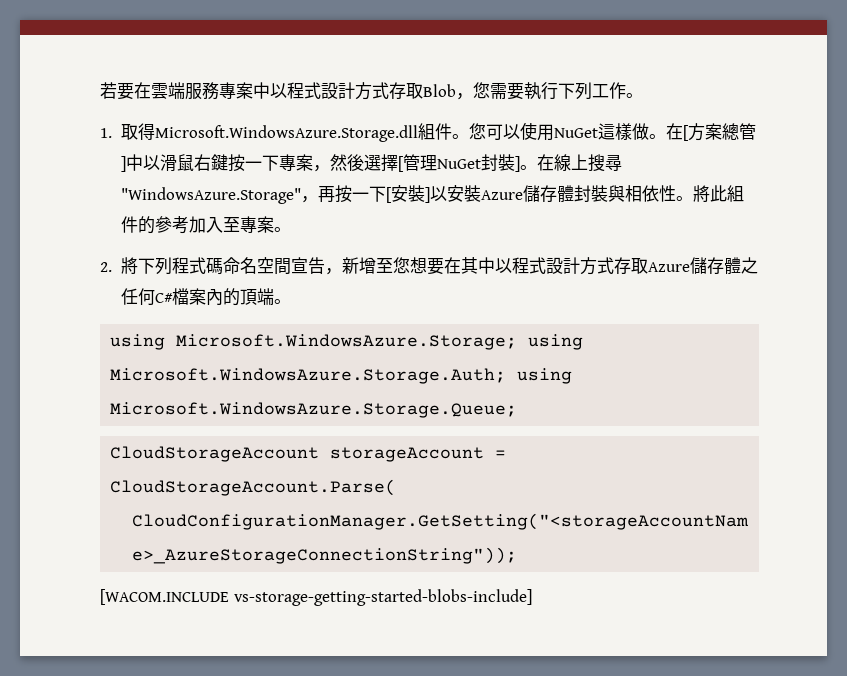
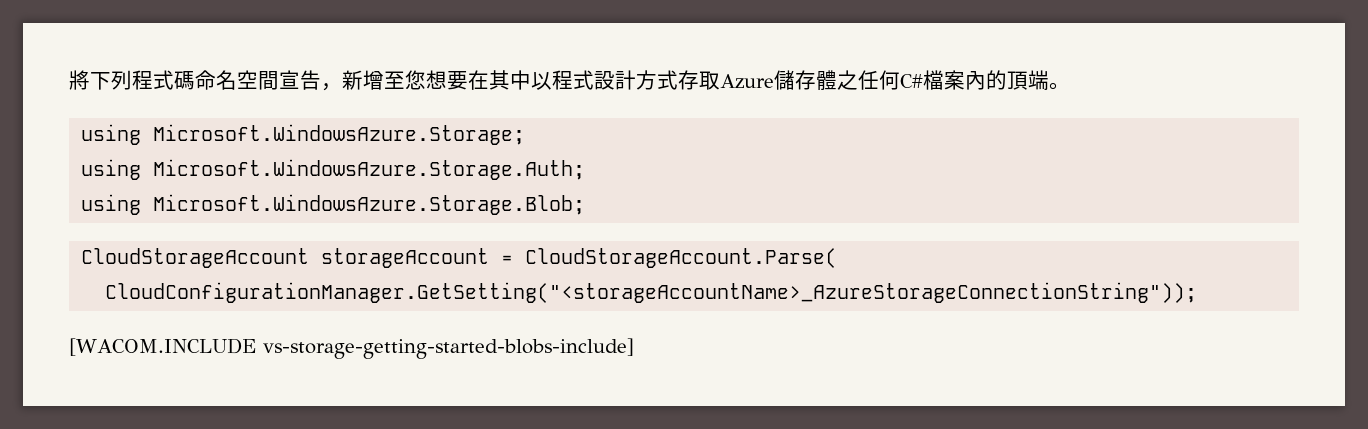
[100,82,643,100] [100,122,756,142] [120,154,622,172] [120,185,744,204] [120,216,291,234] [100,262,112,272] 若要在雲端服務專案中以程式設計方式存取Blob，您需要執行下列工作。 // 1.取得Microsoft.WindowsAzure.Storage.dll組件。您可以使用NuGet這樣做。在[方案總管]中以滑鼠右鍵按一下專案，然後選擇[管理NuGet封裝]。在線上搜尋"WindowsAzure.Storage"，再按一下[安裝]以安裝Azure儲存體封裝與相依性。將此組件的參考加入至專案。 // 2. -> (69, 80) none
(518, 342) none -> (526, 134) //
[517,368,573,384] [110,402,518,418] using Microsoft.WindowsAzure.Storage.Queue; -> [81,194,586,215] // using Microsoft.WindowsAzure.Storage.Blob;

